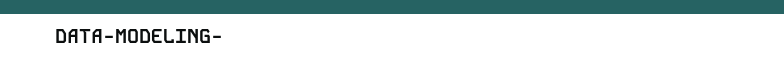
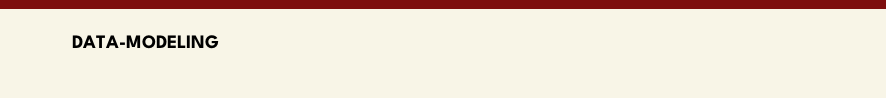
[55,29,223,43] DATA-MODELING- -> [72,35,219,49] DATA-MODELING

